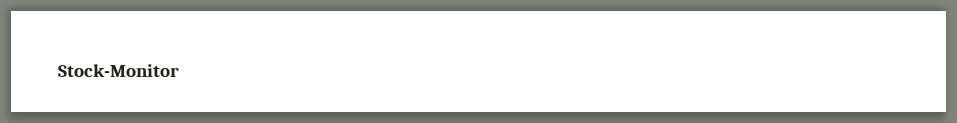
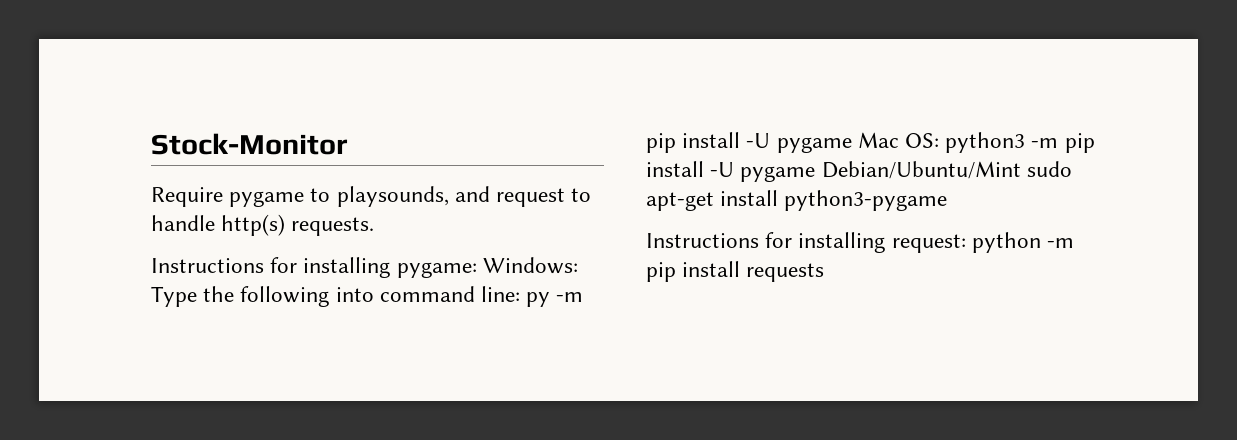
(179, 70) none -> [151,186,592,207] [151,214,375,236] [151,257,578,278] [151,286,584,307] [646,132,1095,153] [646,161,1072,182] [646,190,948,211] [646,232,1075,253] [646,261,825,282] // Require pygame to playsounds, and request to handle http(s) requests. // Instructions for installing pygame: Windows: Type the following into command line: py -m pip install -U pygame Mac OS: python3 -m pip install -U pygame Debian/Ubuntu/Mint sudo apt-get install python3-pygame // Instructions for installing request: python -m pip install requests

